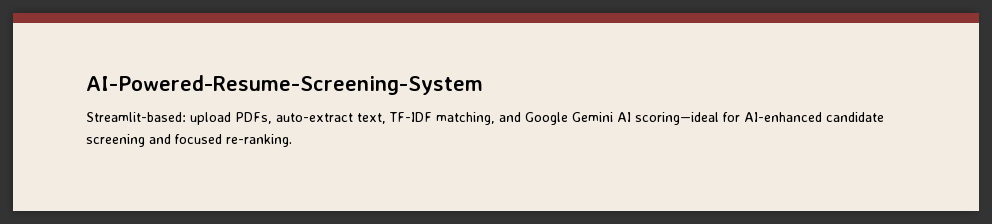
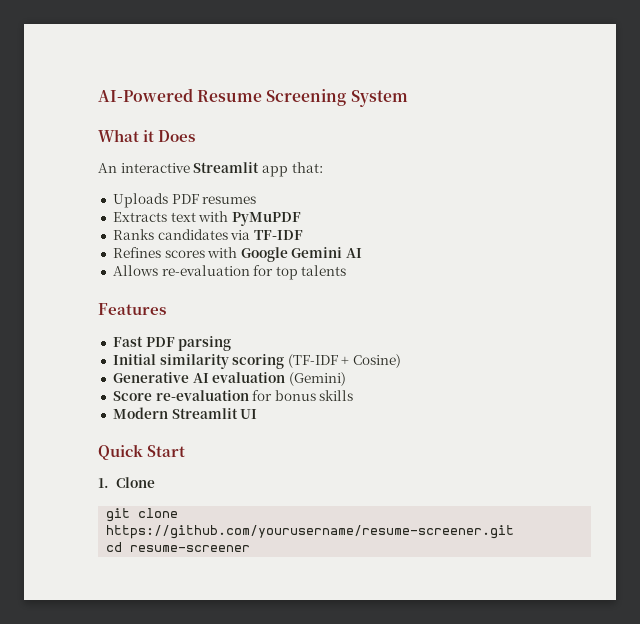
[86,75,483,95] [86,112,884,125] [86,134,292,147] AI-Powered-Resume-Screening-System // Streamlit-based: upload PDFs, auto-extract text, TF-IDF matching, and Google Gemini AI scoring—ideal for AI-enhanced candidate screening and focused re-ranking. -> [98,88,408,107] [98,129,196,142] [98,162,323,177] [112,193,257,208] [112,211,301,226] [112,229,303,240] [112,247,363,262] [112,265,347,280] [98,303,166,315] [112,336,232,351] [112,354,402,369] [112,372,346,386] [112,390,354,401] [112,407,258,419] [98,444,186,460] [98,477,155,488] [106,508,179,522] [106,525,515,539] [106,542,251,552] AI-Powered Resume Screening System // What it Does // An interactive Streamlit app that: // Uploads PDF resumes // Extracts text with PyMuPDF // Ranks candidates via TF-IDF // Refines scores with Google Gemini AI // Allows re-evaluation for top talents // Features // Fast PDF parsing // Initial similarity scoring (TF-IDF + Cosine) // Generative AI evaluation (Gemini) // Score re-evaluation for bonus skills // Modern Streamlit UI // Quick Start // 1. Clone // git clone https://github.com/yourusername/resume-screener.git // cd resume-screener

